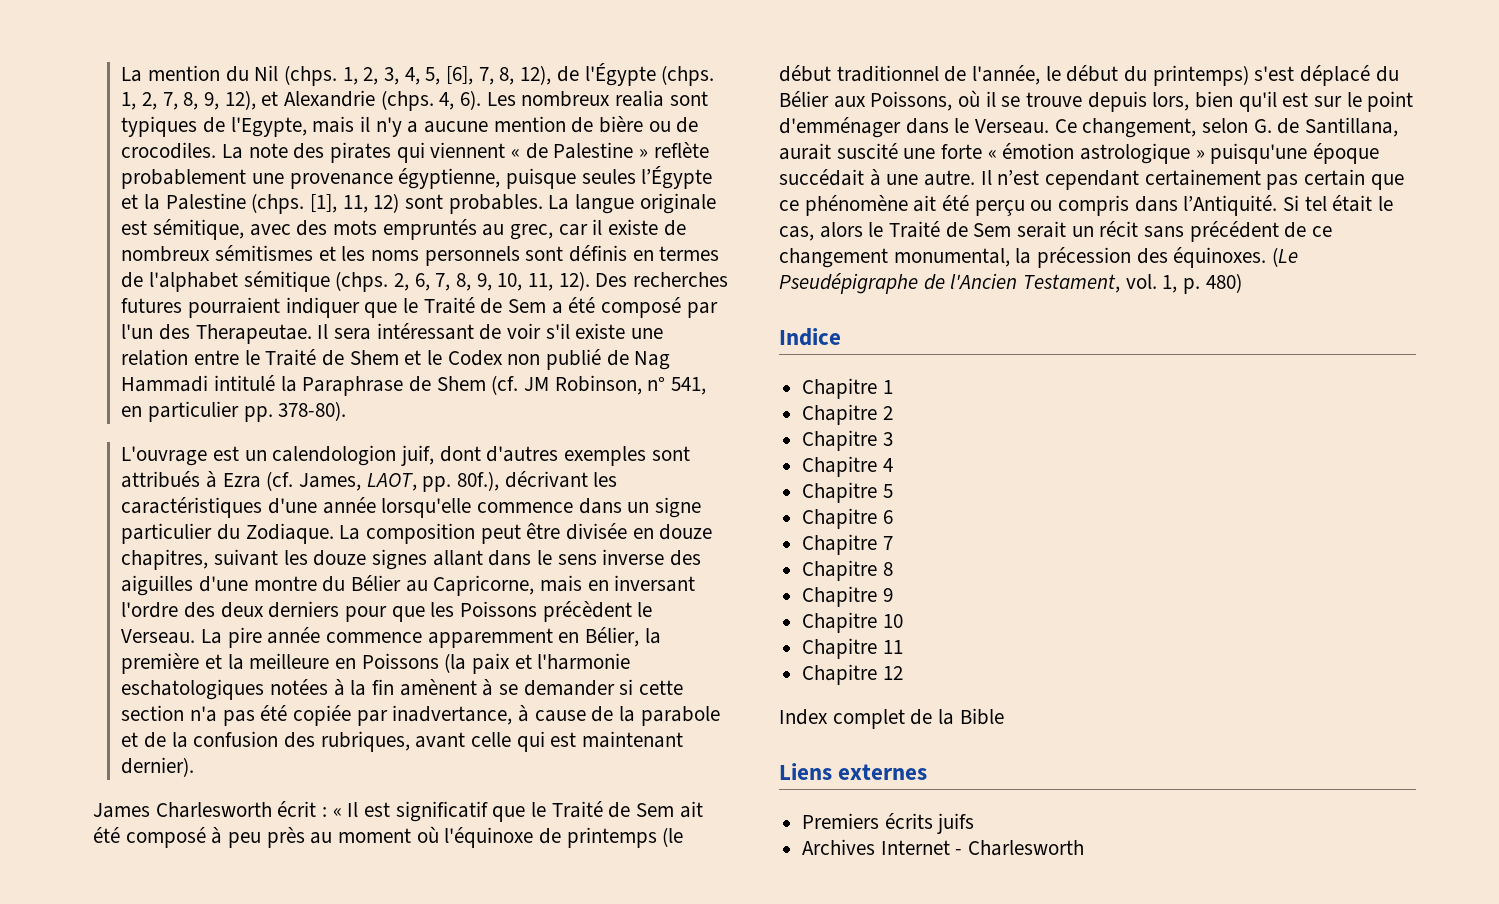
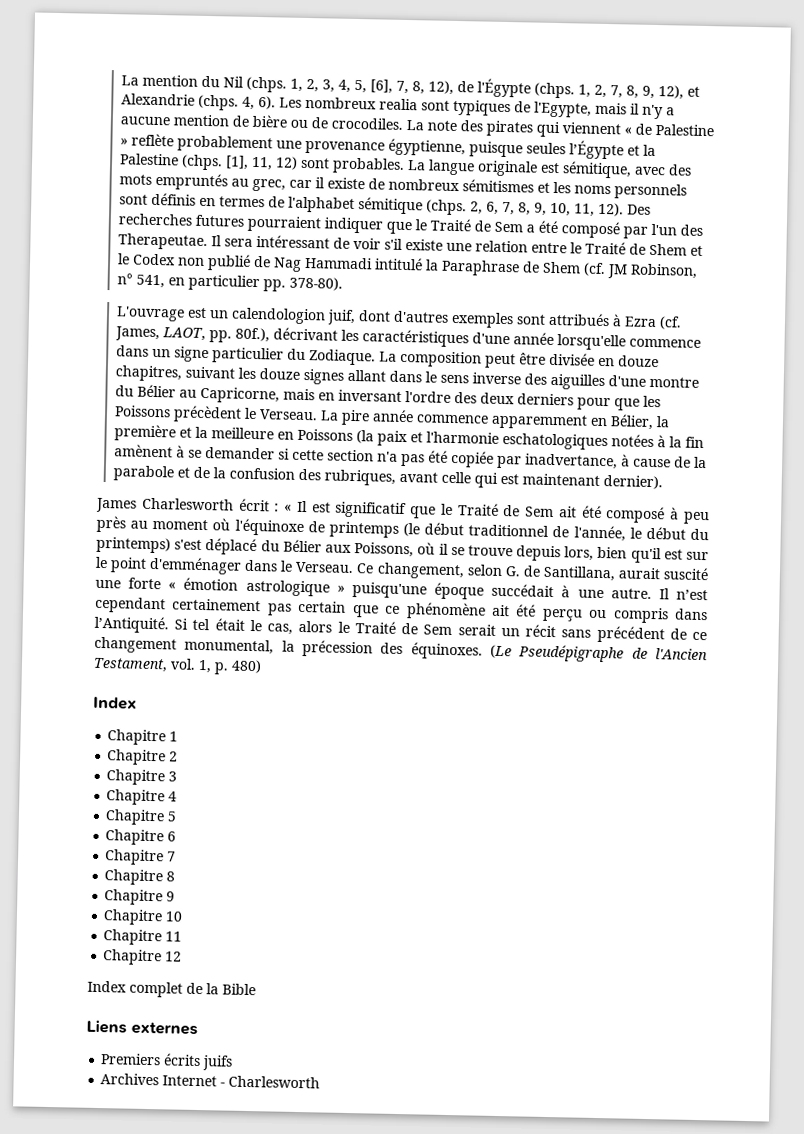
[779,328,841,346] Indice -> [93,696,137,710] Index

